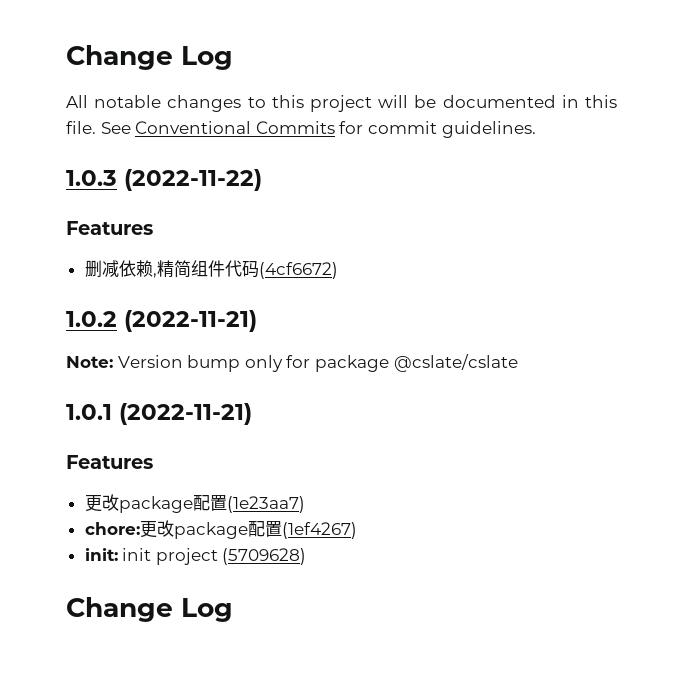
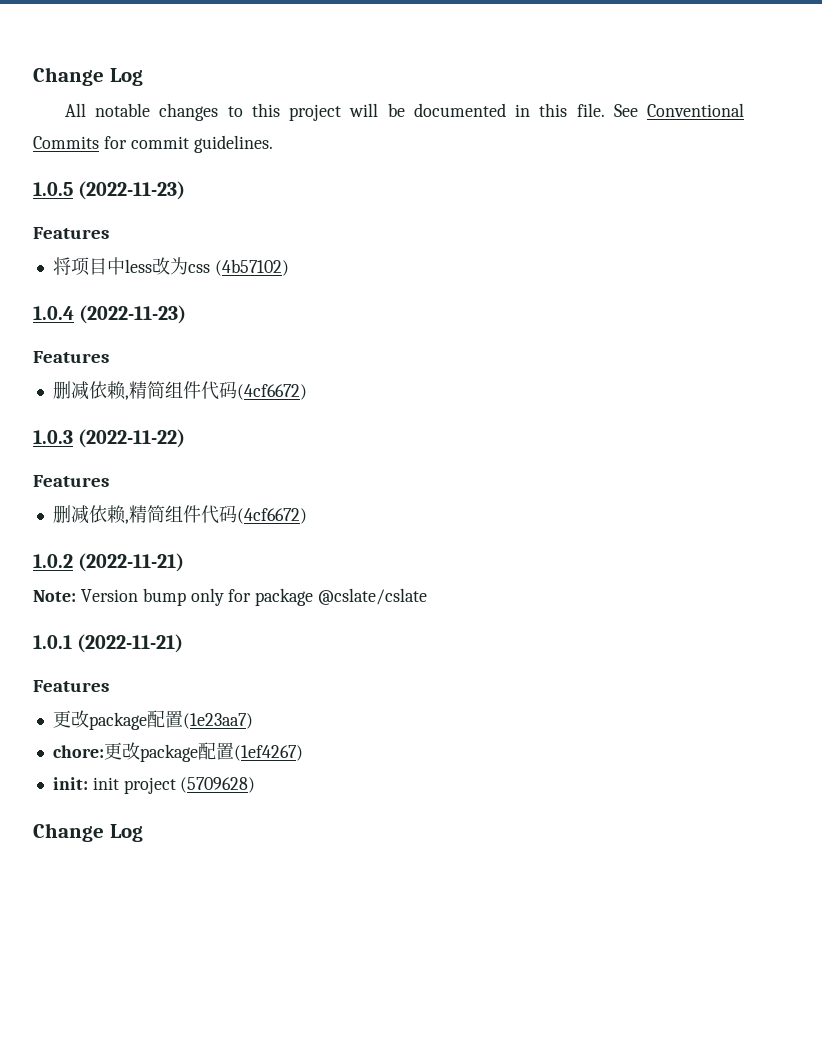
(536, 129) none -> [33,181,186,200] [33,227,109,239] [52,257,289,276] [33,305,187,324] [33,351,109,363] [52,381,307,400] // 1.0.5 (2022-11-23) // Features // 将项目中less改为css (4b57102) // 1.0.4 (2022-11-23) // Features // 删减依赖,精简组件代码(4cf6672)

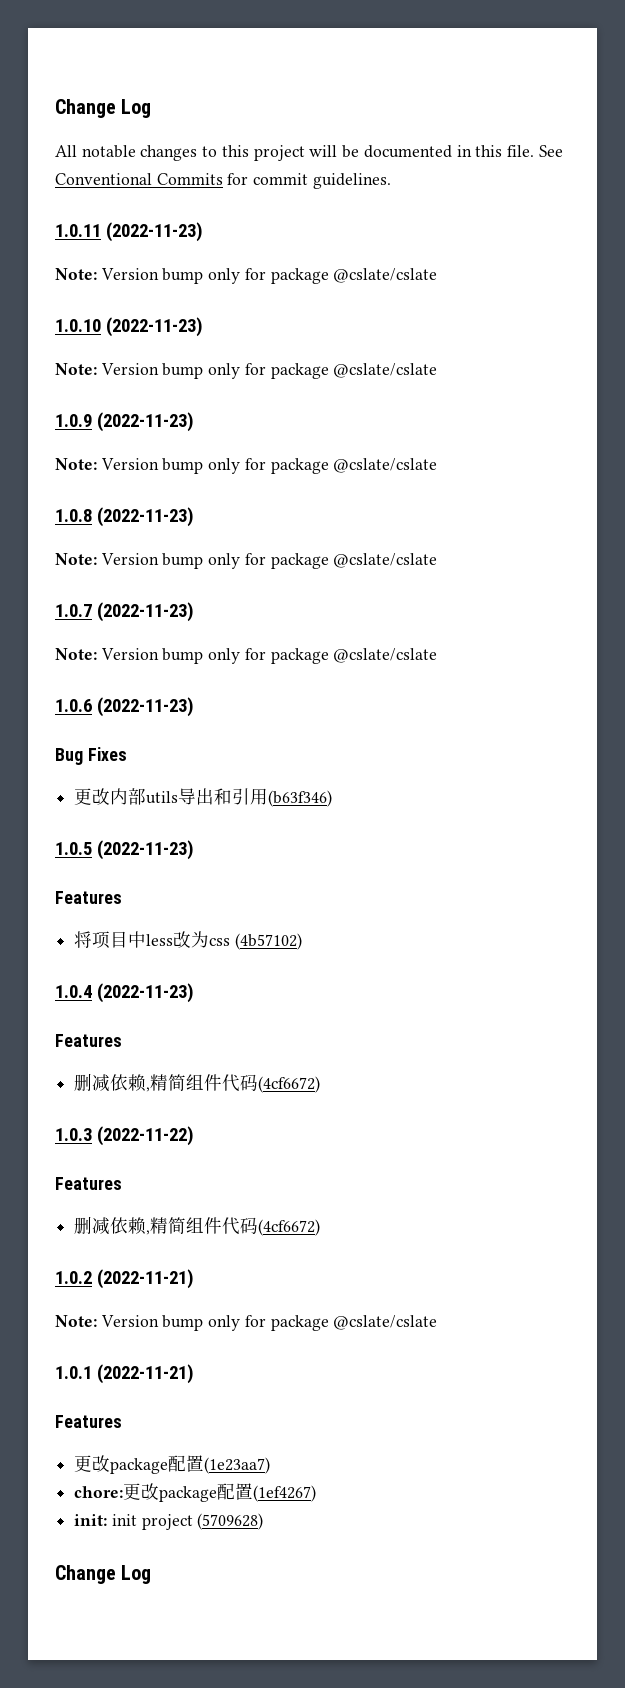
(273, 144) none -> [55,222,203,242] [55,268,438,284] [55,317,203,337] [55,363,438,379] [55,412,194,432] [55,458,438,474] [55,507,194,527] [55,553,438,569] [55,602,194,622] [55,648,438,664] [55,697,194,717] [55,747,127,765] [74,788,333,807] // 1.0.11 (2022-11-23) // Note: Version bump only for package @cslate/cslate // 1.0.10 (2022-11-23) // Note: Version bump only for package @cslate/cslate // 1.0.9 (2022-11-23) // Note: Version bump only for package @cslate/cslate // 1.0.8 (2022-11-23) // Note: Version bump only for package @cslate/cslate // 1.0.7 (2022-11-23) // Note: Version bump only for package @cslate/cslate // 1.0.6 (2022-11-23) // Bug Fixes // 更改内部utils导出和引用(b63f346)

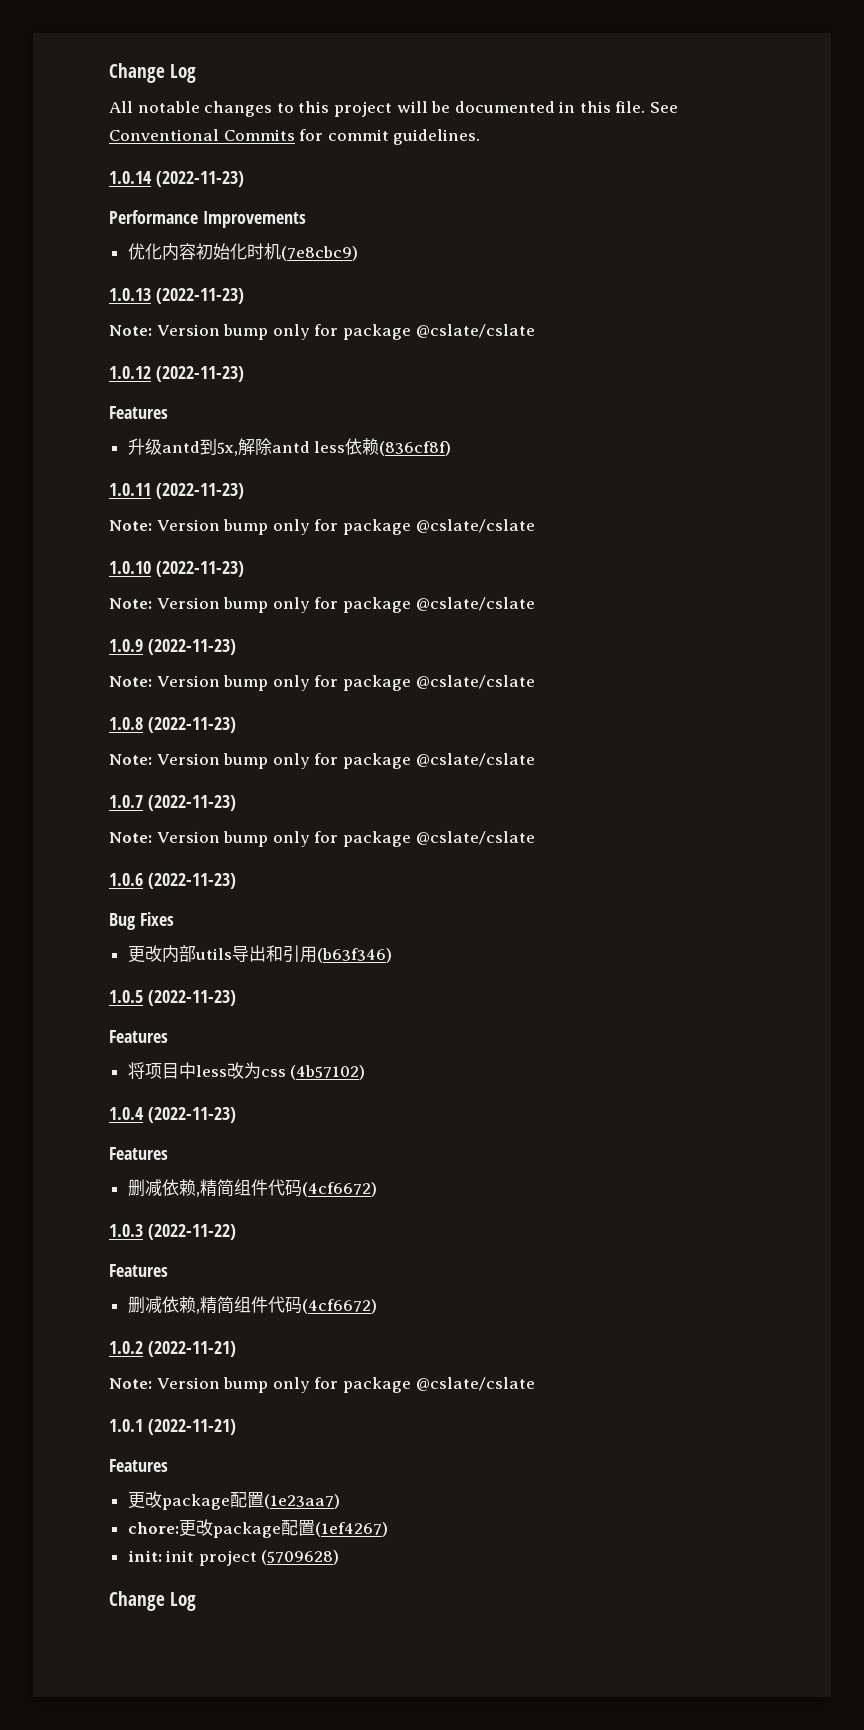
(391, 181) none -> [109,171,244,187] [109,210,306,228] [127,243,358,261] [109,288,244,304] [109,324,535,340] [109,366,244,382] [109,406,168,419] [127,438,452,456] // 1.0.14 (2022-11-23) // Performance Improvements // 优化内容初始化时机(7e8cbc9) // 1.0.13 (2022-11-23) // Note: Version bump only for package @cslate/cslate // 1.0.12 (2022-11-23) // Features // 升级antd到5x,解除antd less依赖(836cf8f)

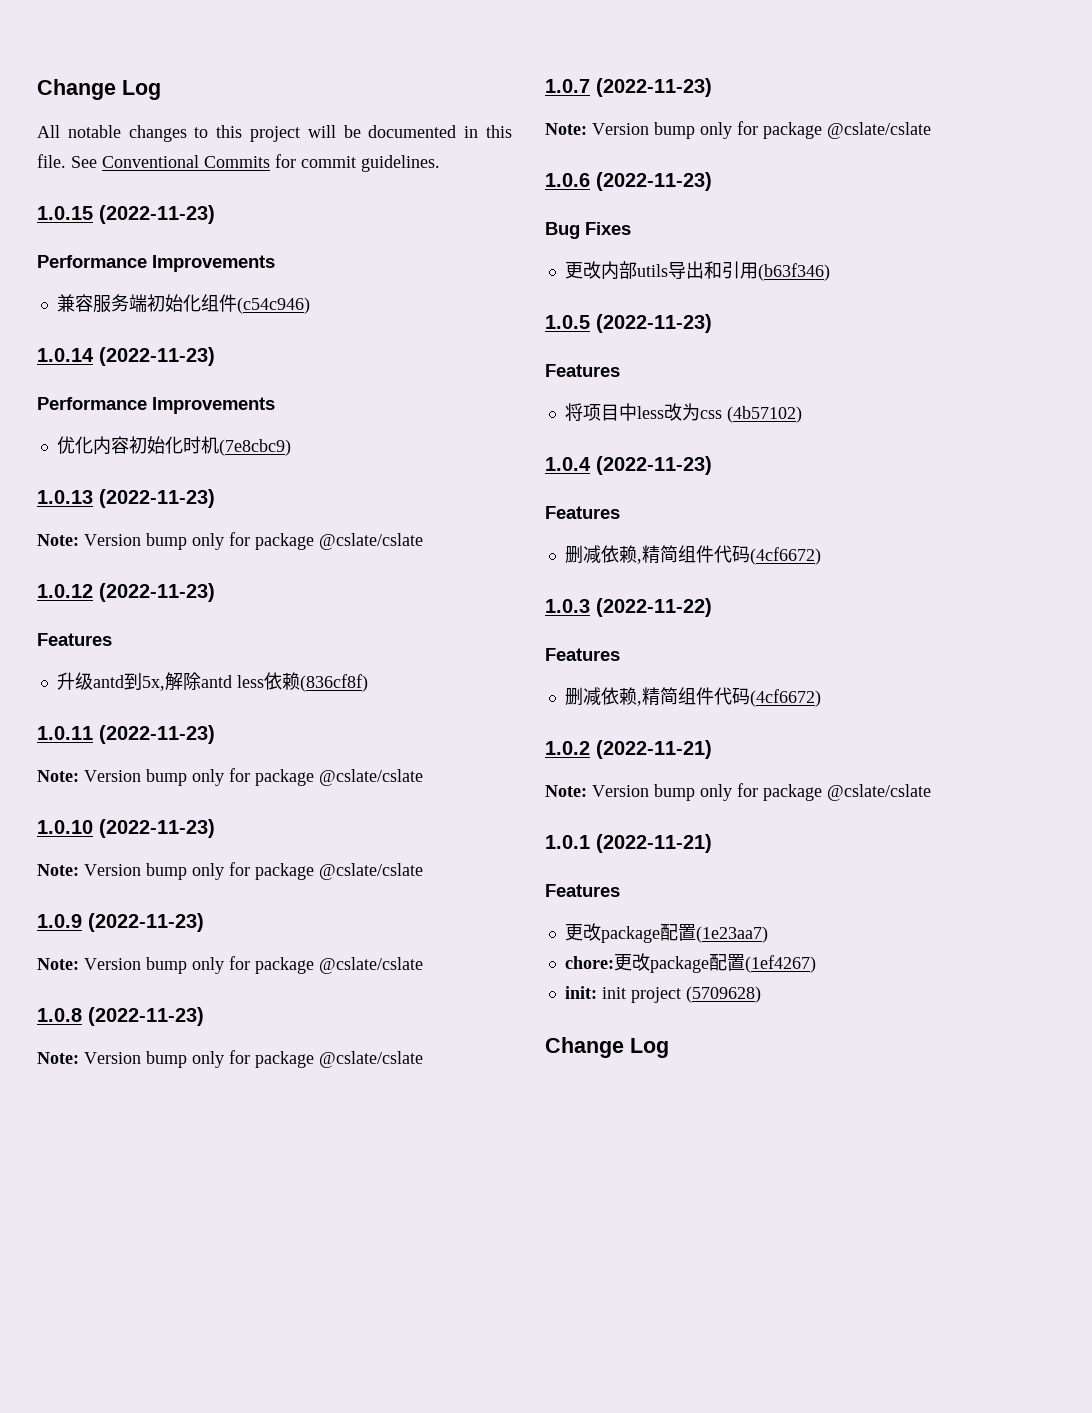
(481, 137) none -> [37,205,215,224] [37,255,275,272] [56,294,310,314] // 1.0.15 (2022-11-23) // Performance Improvements // 兼容服务端初始化组件(c54c946)

